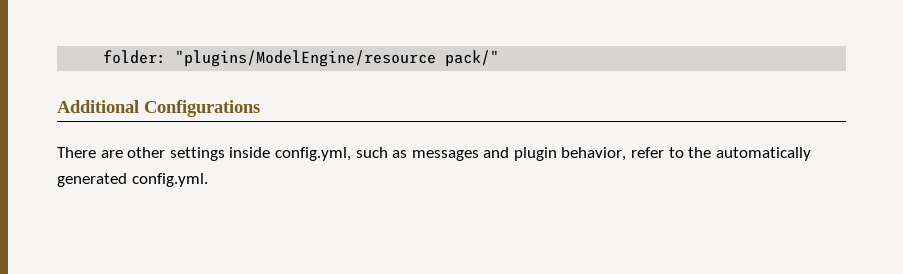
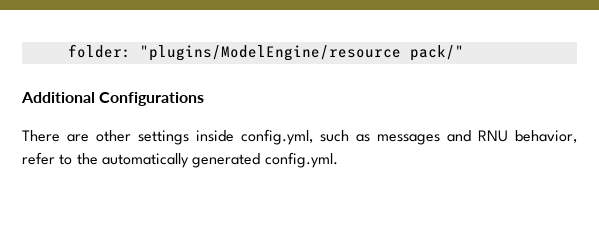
[513,147,557,161] plugin -> [478,130,508,142] RNU

